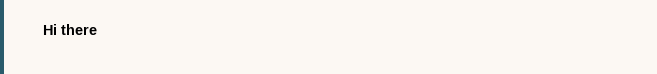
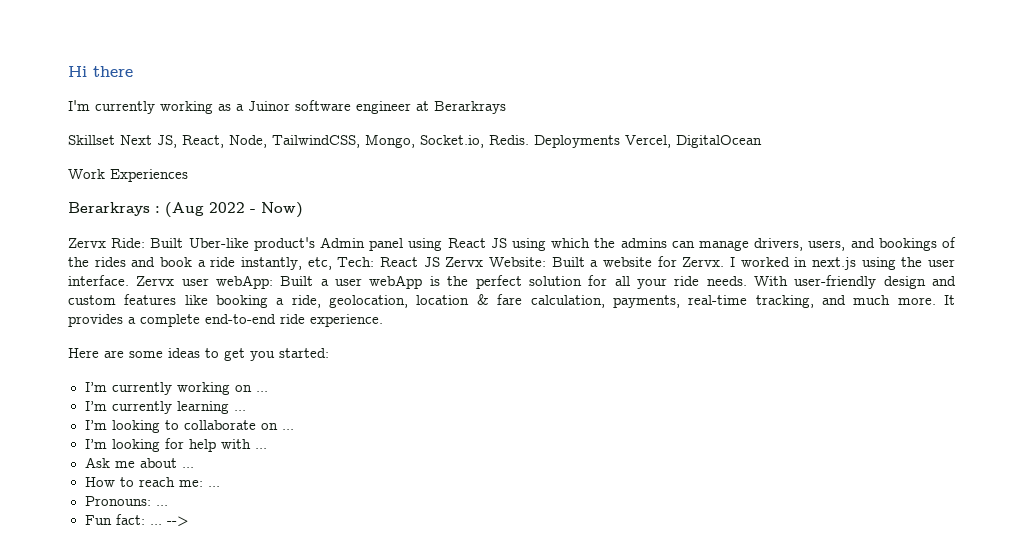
(97, 29) none -> [68,100,506,114] [68,134,762,148] [68,169,188,182] [68,202,303,218] [68,237,957,251] [68,256,955,270] [68,275,957,289] [68,294,956,308] [68,314,383,327] [68,348,329,361] [84,382,268,395] [84,401,246,414] [84,420,294,433] [84,438,267,452] [84,457,194,468] [84,477,220,487] [84,496,168,506] [84,514,189,526] // I'm currently working as a Juinor software engineer at Berarkrays // Skillset Next JS, React, Node, TailwindCSS, Mongo, Socket.io, Redis. Deployments Vercel, DigitalOcean // Work Experiences // Berarkrays : (Aug 2022 - Now) // Zervx Ride: Built Uber-like product's Admin panel using React JS using which the admins can manage drivers, users, and bookings of the rides and book a ride instantly, etc, Tech: React JS Zervx Website: Built a website for Zervx. I worked in next.js using the user interface. Zervx user webApp: Built a user webApp is the perfect solution for all your ride needs. With user-friendly design and custom features like booking a ride, geolocation, location & fare calculation, payments, real-time tracking, and much more. It provides a complete end-to-end ride experience. // Here are some ideas to get you started: // I’m currently working on ... // I’m currently learning ... // I’m looking to collaborate on ... // I’m looking for help with ... // Ask me about ... // How to reach me: ... // Pronouns: ... // Fun fact: ... -->

